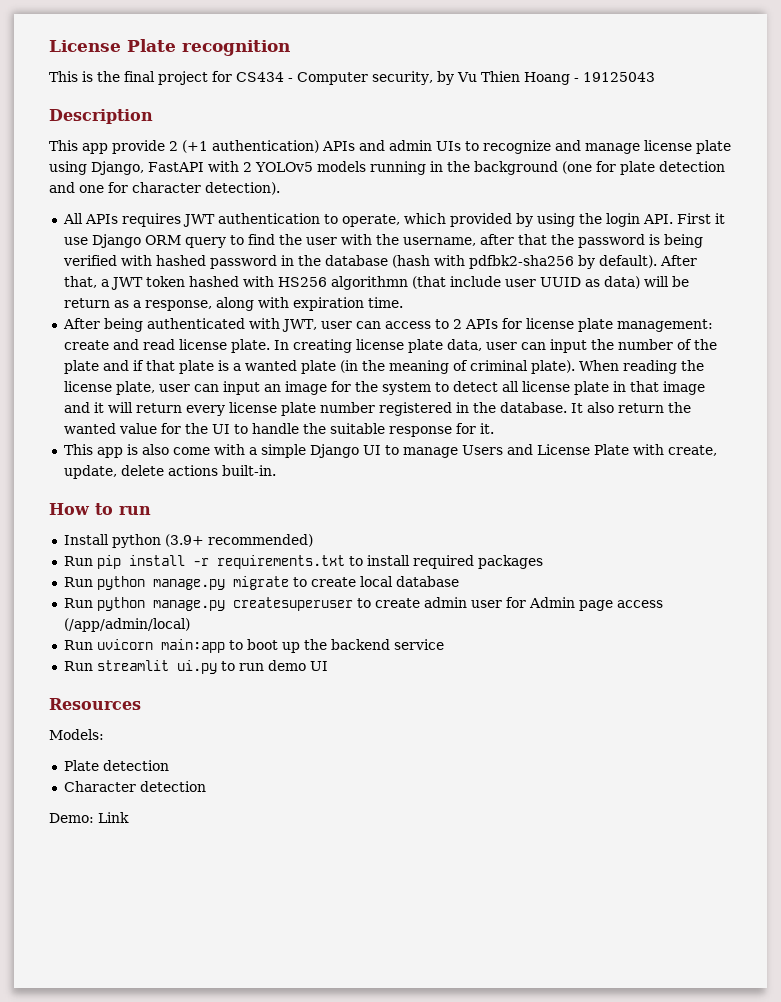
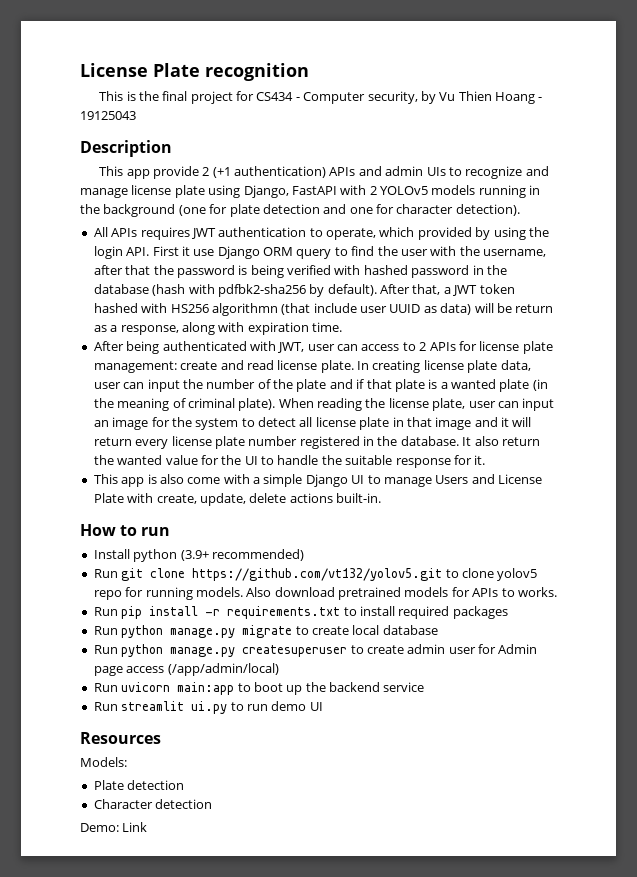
(313, 540) none -> [93,568,538,581] [93,587,557,600] // Run git clone https://github.com/vt132/yolov5.git to clone yolov5 repo for running models. Also download pretrained models for APIs to works.

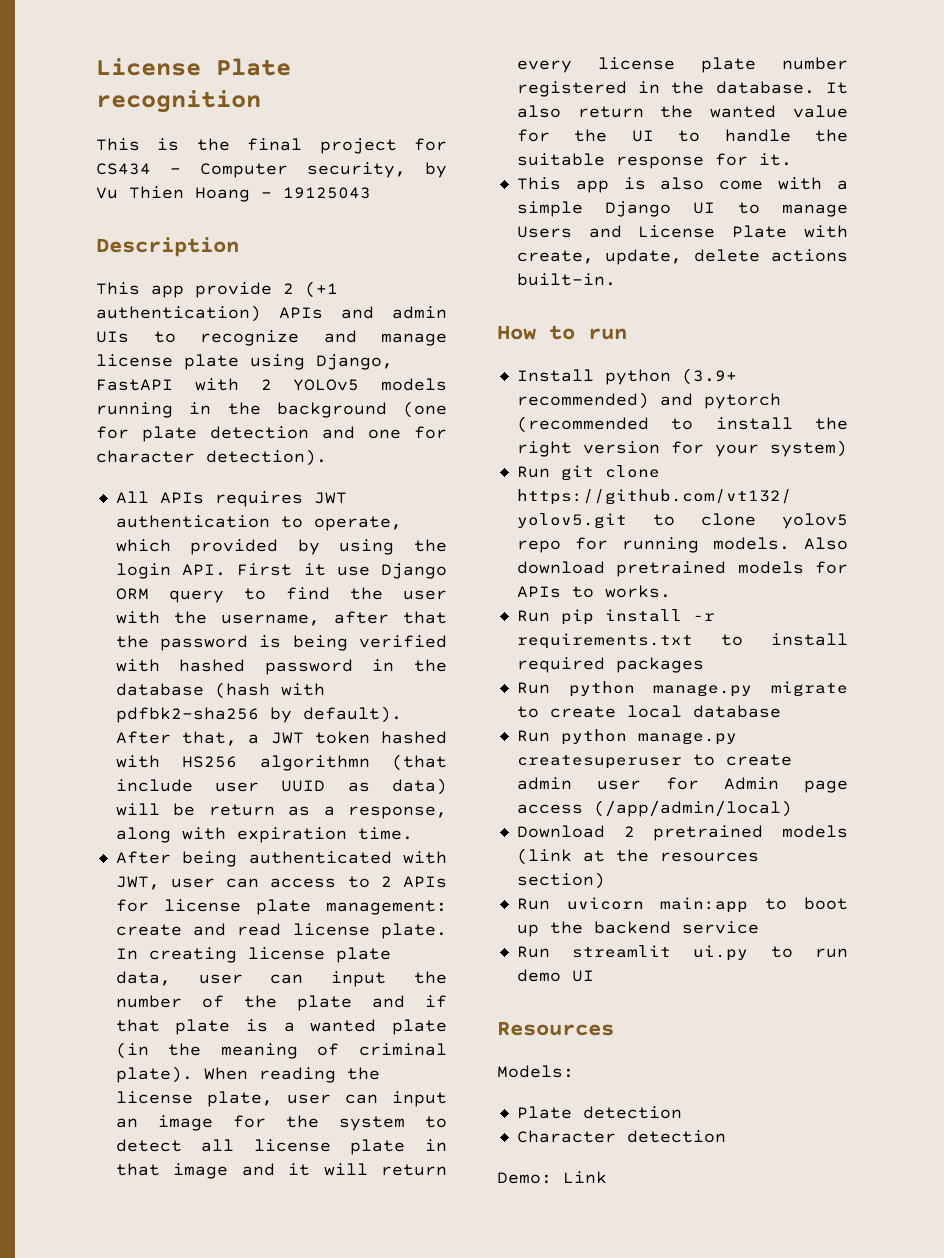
(304, 555) none -> [659,393,781,409] [516,416,848,433] [516,440,847,457] and pytorch (recommended to install the right version for your system)
(279, 669) none -> [516,825,848,841] [516,848,759,865] [516,872,605,889] // Download 2 pretrained models (link at the resources section)

